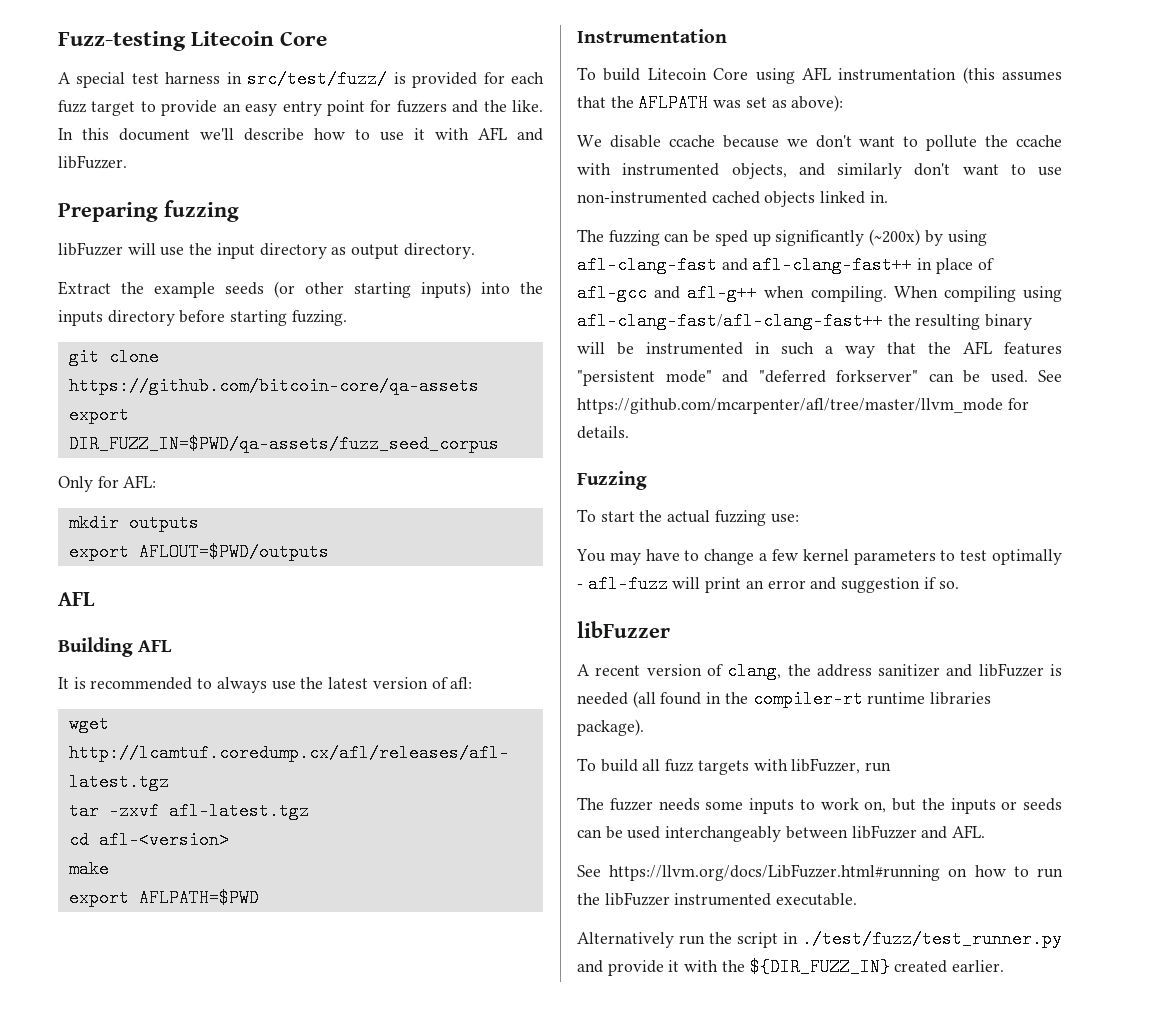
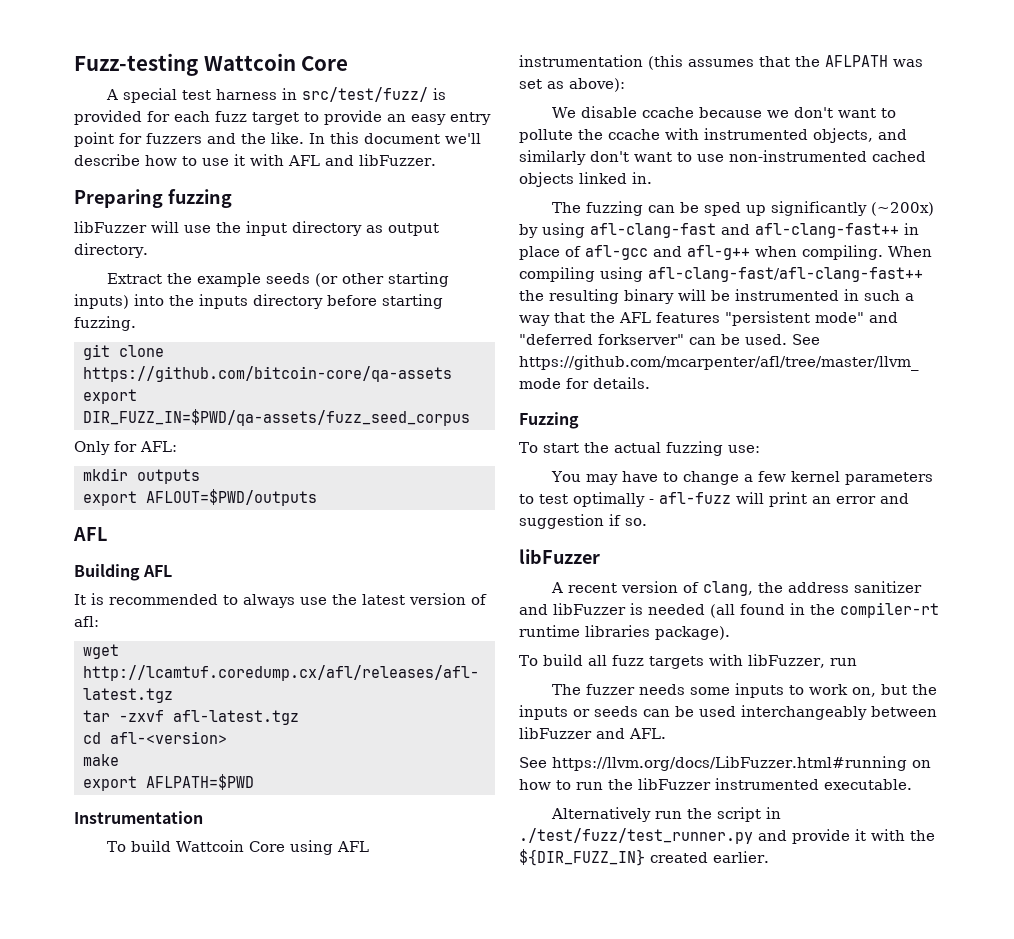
[191,31,275,46] Litecoin -> [203,53,296,71] Wattcoin
[647,68,707,80] Litecoin -> [175,840,244,852] Wattcoin

